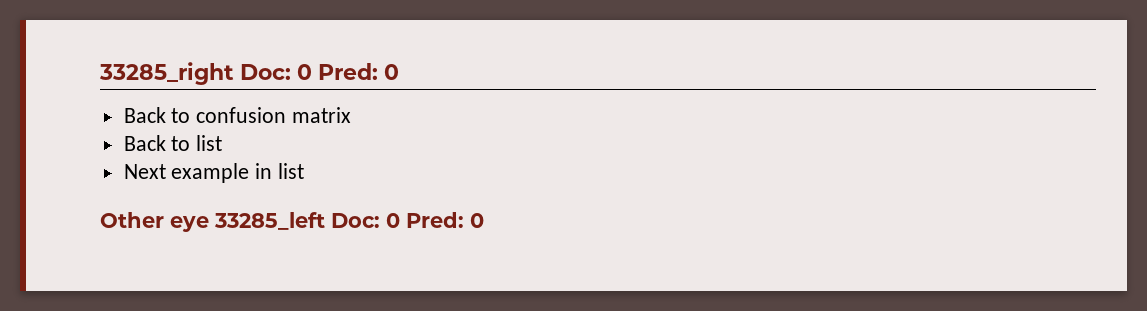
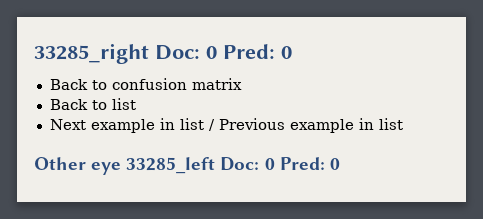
(305, 171) none -> [208,118,403,133] / Previous example in list

